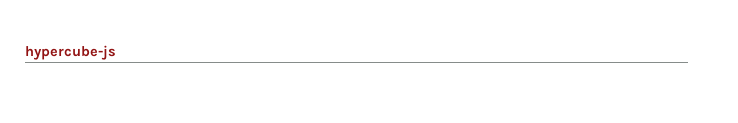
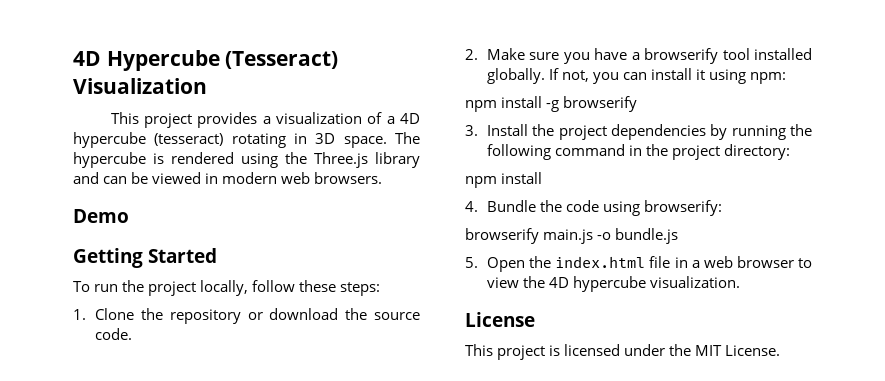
[25,45,116,60] hypercube-js -> [73,50,339,71] [73,78,207,94] [110,112,421,128] [73,132,420,148] [73,152,420,168] [73,172,383,184] [73,209,129,223] [73,248,218,268] [73,280,381,296] [73,308,420,324] [95,328,133,340] [465,48,812,64] [487,68,787,84] [465,96,638,112] [465,124,812,140] [487,144,791,160] [465,172,543,188] [465,200,723,216] [465,228,679,244] [465,256,812,272] [487,276,741,292] [465,312,535,327] [465,344,781,360] 4D Hypercube (Tesseract) Visualization // This project provides a visualization of a 4D hypercube (tesseract) rotating in 3D space. The hypercube is rendered using the Three.js library and can be viewed in modern web browsers. // Demo // Getting Started // To run the project locally, follow these steps: // 1. Clone the repository or download the source code. // 2. Make sure you have a browserify tool installed globally. If not, you can install it using npm: // npm install -g browserify // 3. Install the project dependencies by running the following command in the project directory: // npm install // 4. Bundle the code using browserify: // browserify main.js -o bundle.js // 5. Open the index.html file in a web browser to view the 4D hypercube visualization. // License // This project is licensed under the MIT License.

